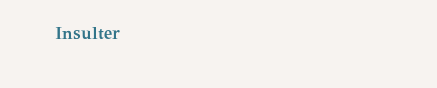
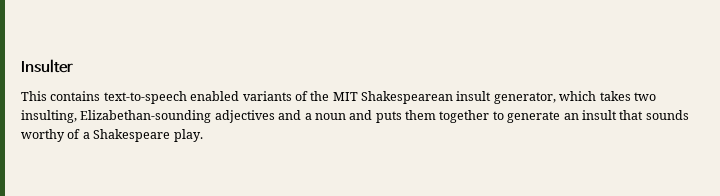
(120, 33) none -> [21,91,656,104] [21,110,689,123] [21,129,203,142] // This contains text-to-speech enabled variants of the MIT Shakespearean insult generator, which takes two insulting, Elizabethan-sounding adjectives and a noun and puts them together to generate an insult that sounds worthy of a Shakespeare play.

